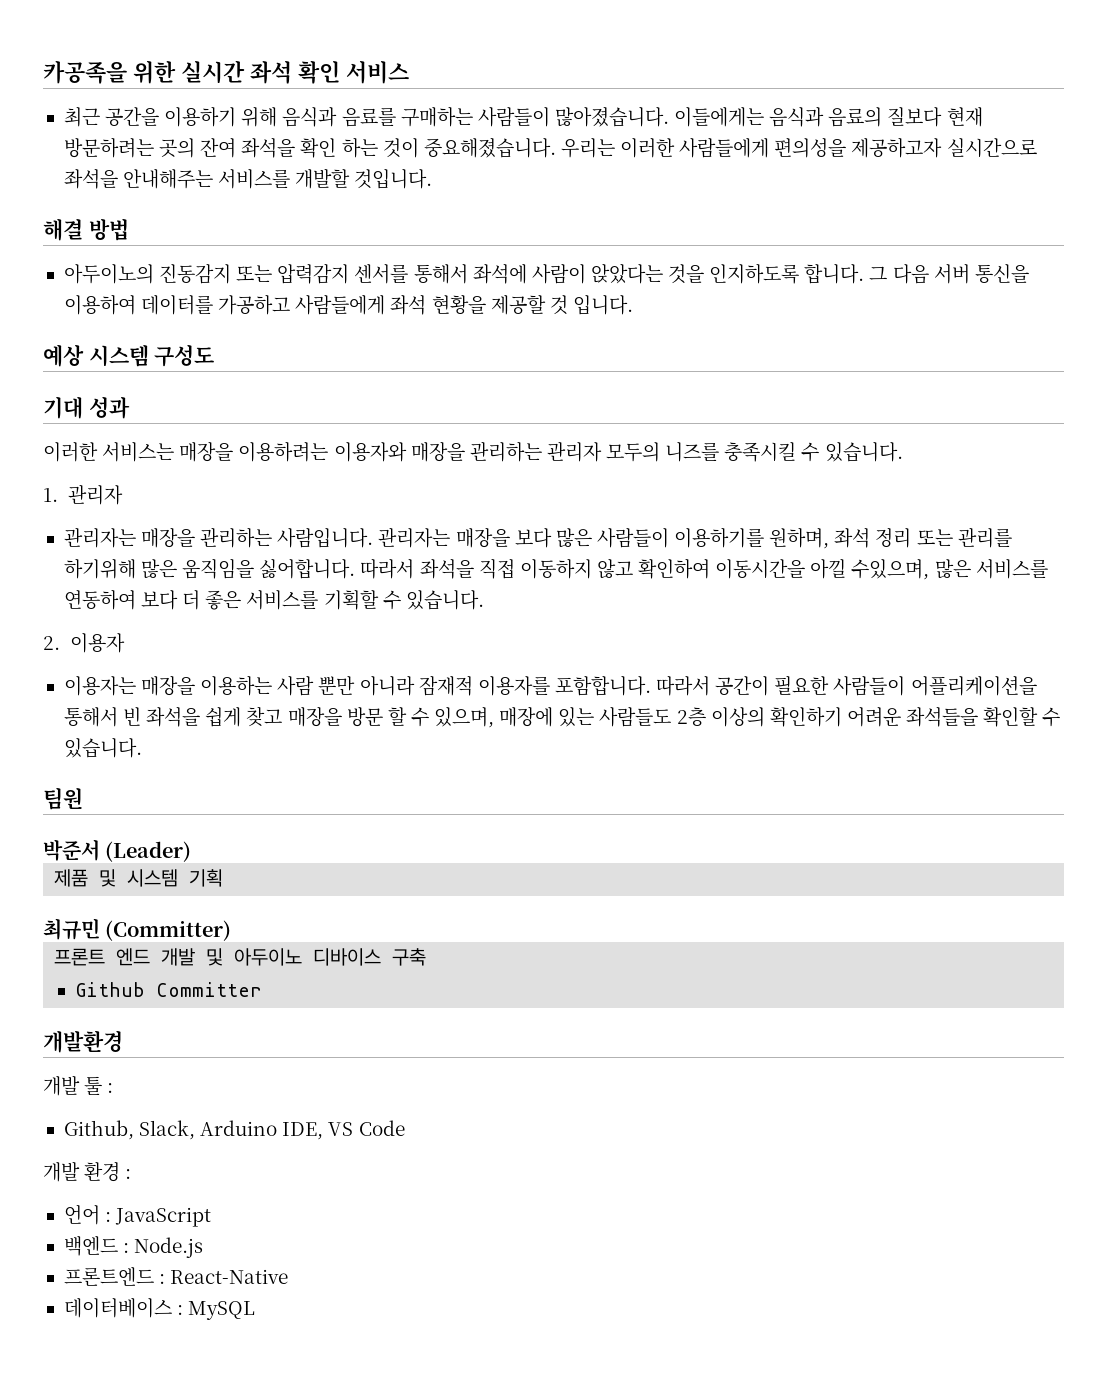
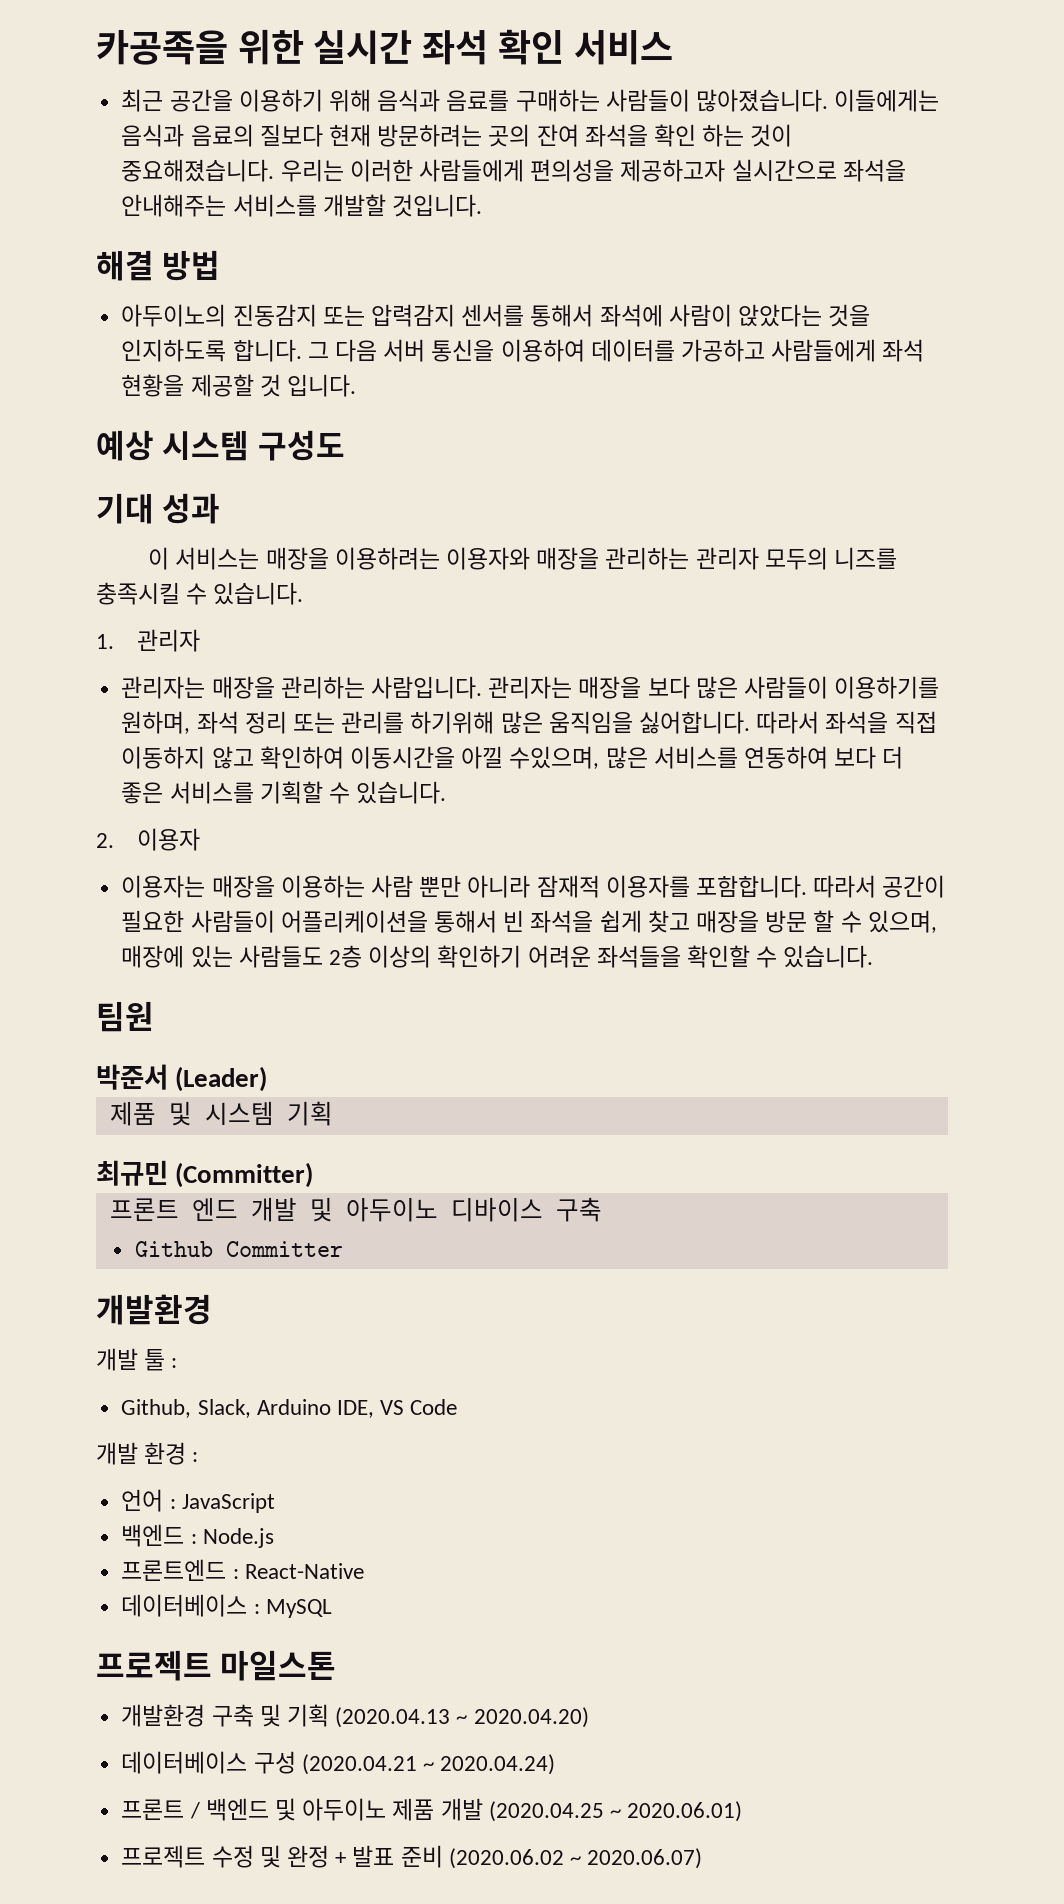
[43,442,98,462] 이러한 -> [148,547,170,570] 이
(256, 1310) none -> [96,1650,337,1681] [121,1704,589,1728] [121,1751,556,1775] [121,1798,743,1822] [121,1845,703,1869] // 프로젝트 마일스톤 // 개발환경 구축 및 기획 (2020.04.13 ~ 2020.04.20) // 데이터베이스 구성 (2020.04.21 ~ 2020.04.24) // 프론트 / 백엔드 및 아두이노 제품 개발 (2020.04.25 ~ 2020.06.01) // 프로젝트 수정 및 완정 + 발표 준비 (2020.06.02 ~ 2020.06.07)

